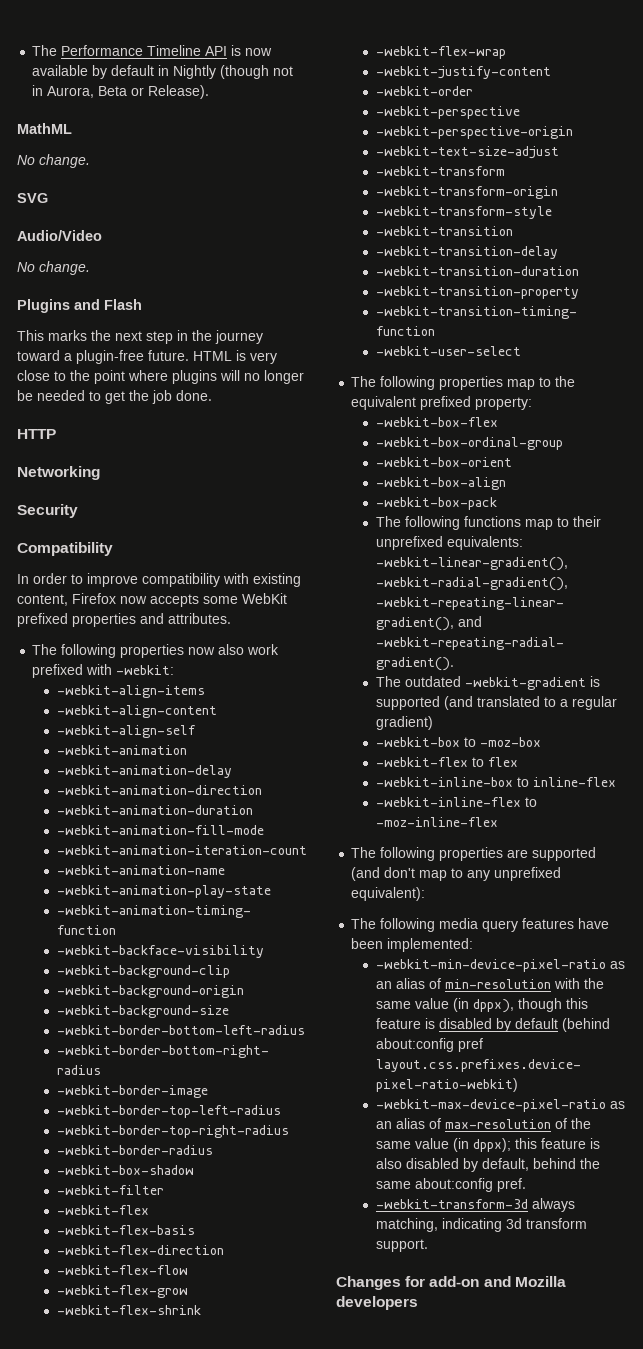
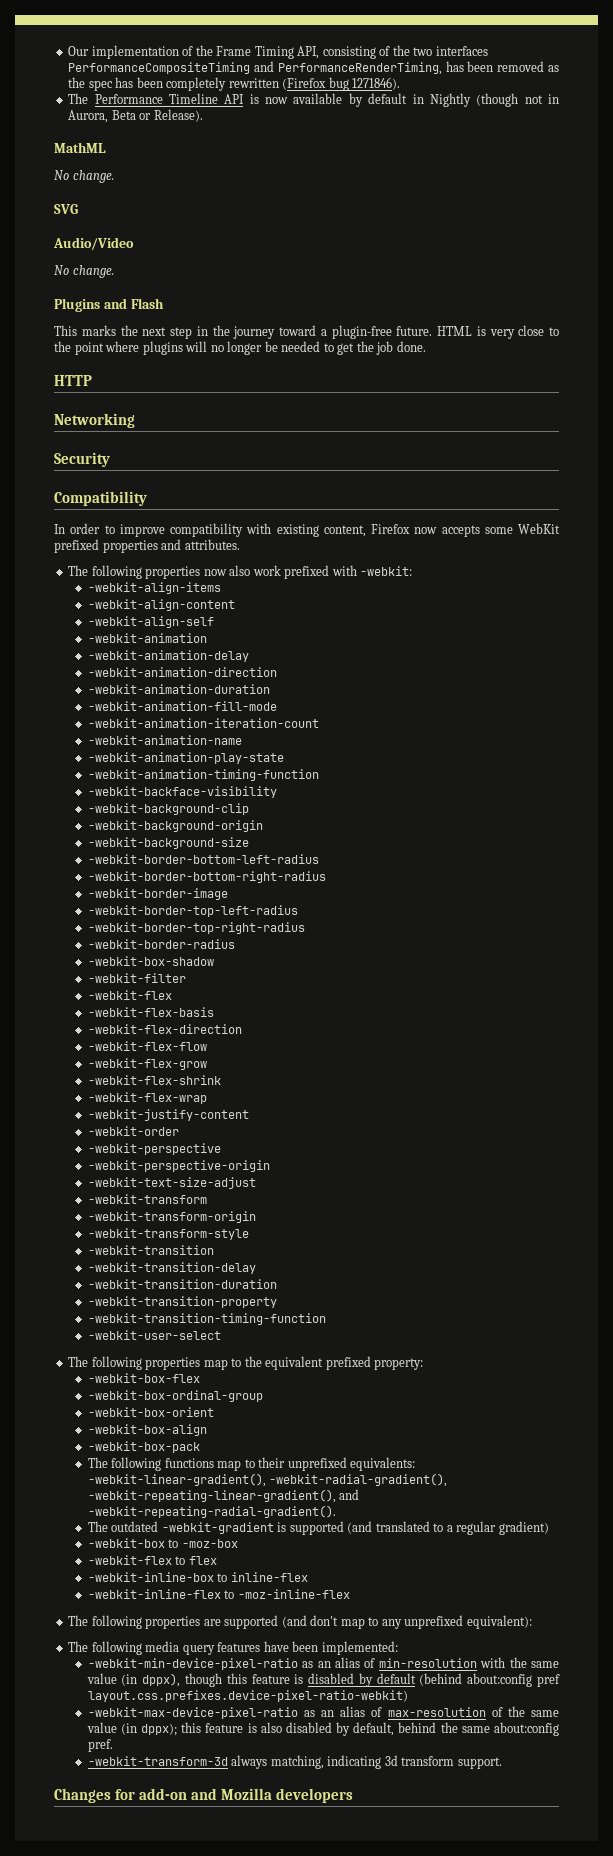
(32, 50) none -> [68,45,488,59] [68,61,559,75] [68,77,401,91] Our implementation of the Frame Timing API, consisting of the two interfaces PerformanceCompositeTiming and PerformanceRenderTiming, has been removed as the spec has been completely rewritten (Firefox bug 1271846). //

